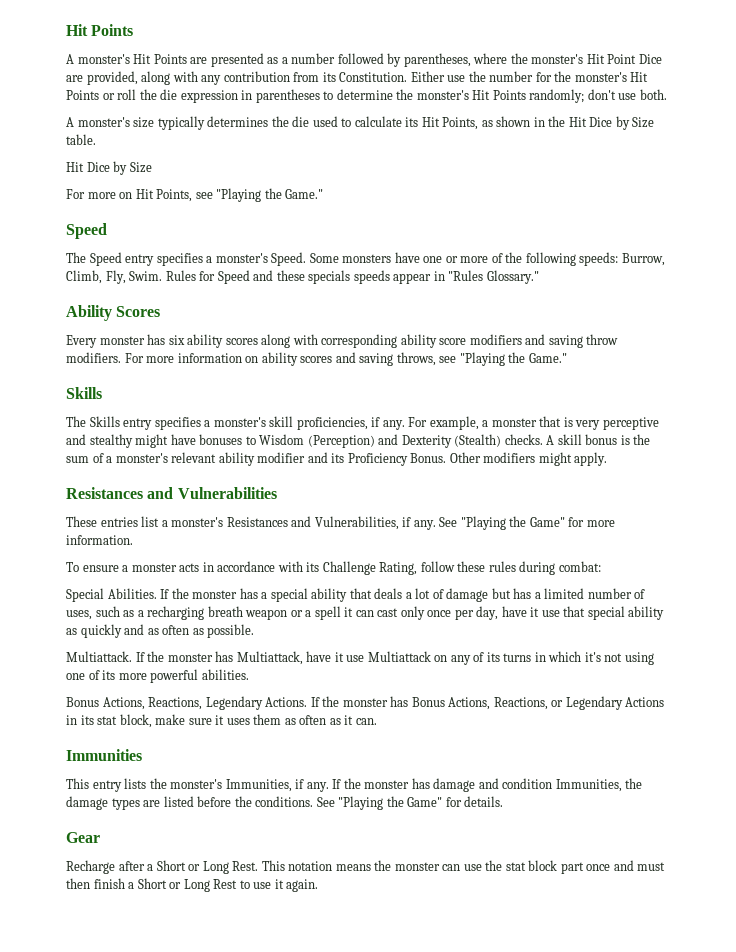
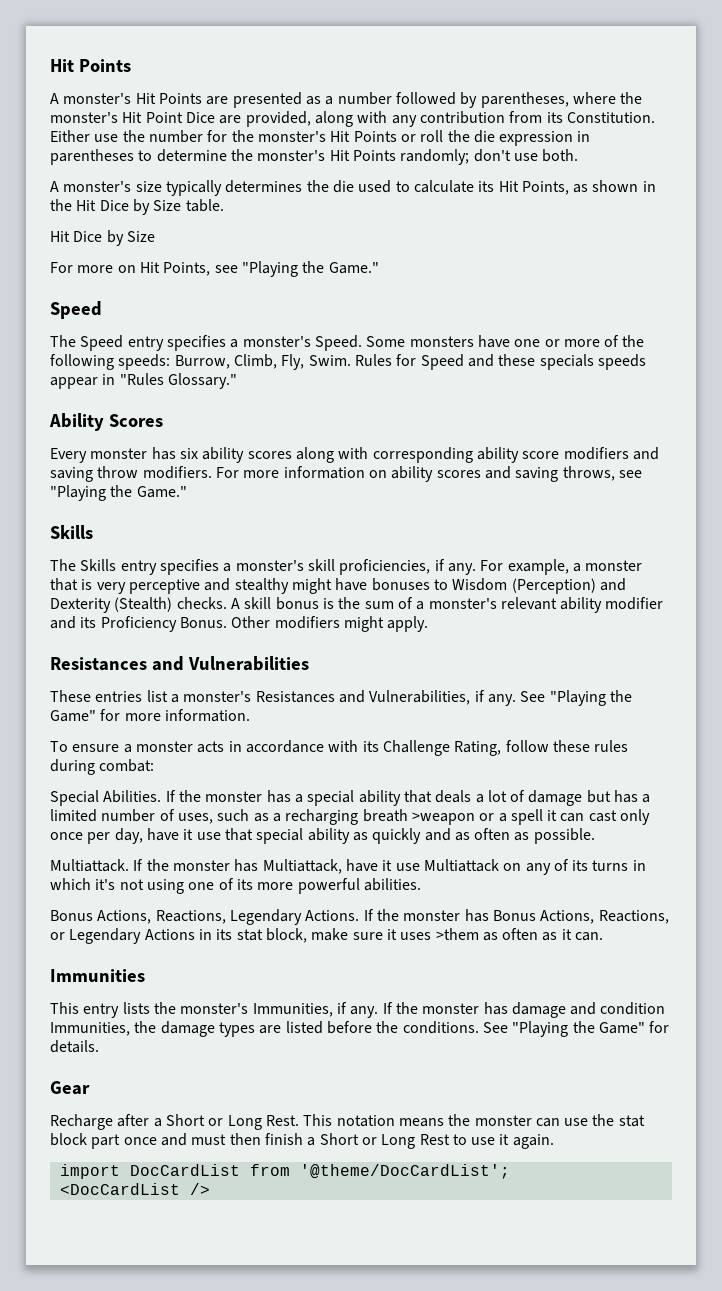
[245,609,288,620] weapon -> [411,812,475,825] >weapon
[253,714,282,725] them -> [435,928,479,940] >them
(319, 885) none -> [59,1164,510,1179] [59,1183,210,1195] // import DocCardList from '@theme/DocCardList'; // <DocCardList />

